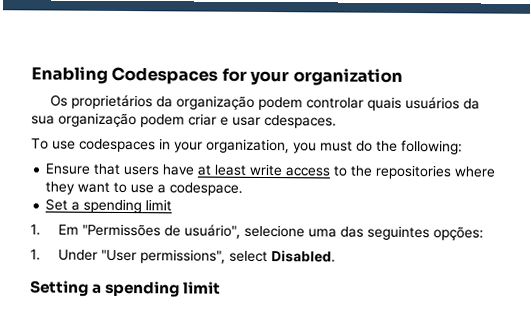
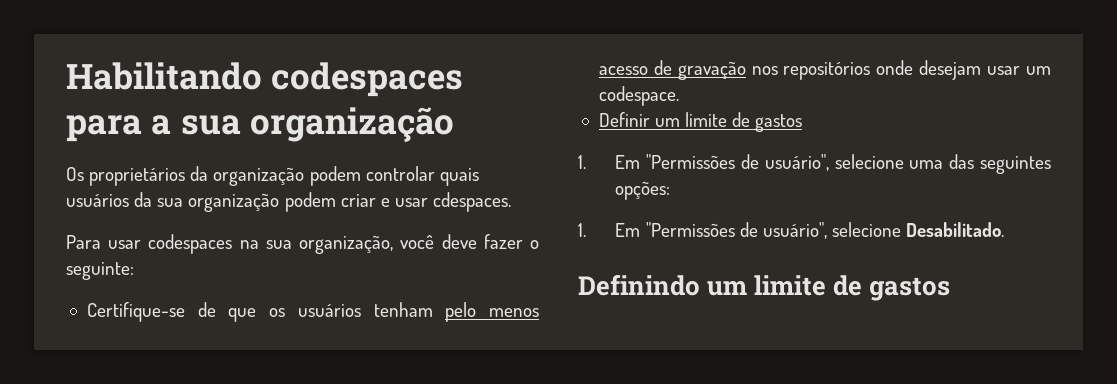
[31,66,403,86] Enabling Codespaces for your organization -> [66,62,464,97] [66,107,455,142] Habilitando codespaces para a sua organização
[31,138,463,155] [45,163,497,180] [45,181,244,196] [45,198,173,214] To use codespaces in your organization, you must do the following: // Ensure that users have at least write access to the repositories where they want to use a codespace. // Set a spending limit -> [66,234,539,254] [66,262,134,280] [86,302,539,322] [598,60,1051,80] [598,86,679,106] [598,112,803,132] Para usar codespaces na sua organização, você deve fazer o seguinte: // Certifique-se de que os usuários tenham pelo menos acesso de gravação nos repositórios onde desejam usar um codespace. // Definir um limite de gastos
[57,249,336,264] [30,280,222,298] Under "User permissions", select Disabled. // Setting a spending limit -> [615,222,1005,239] [578,274,951,301] Em "Permissões de usuário", selecione Desabilitado. // Definindo um limite de gastos

